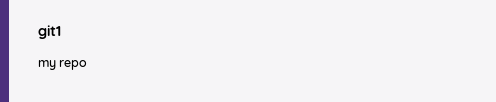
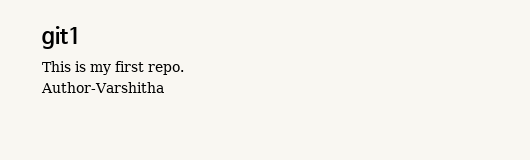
[38,60,88,70] my repo -> [42,61,184,75] [41,82,164,93] This is my first repo. // Author-Varshitha

